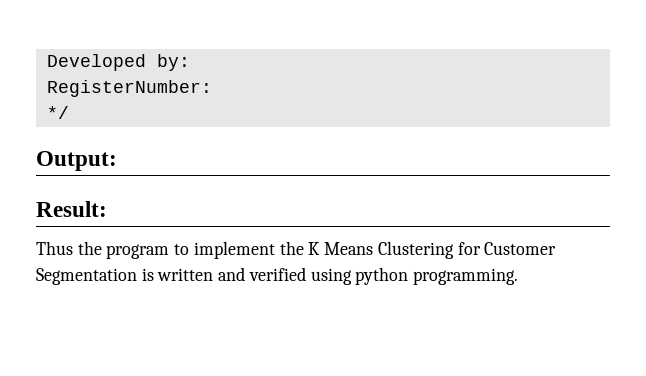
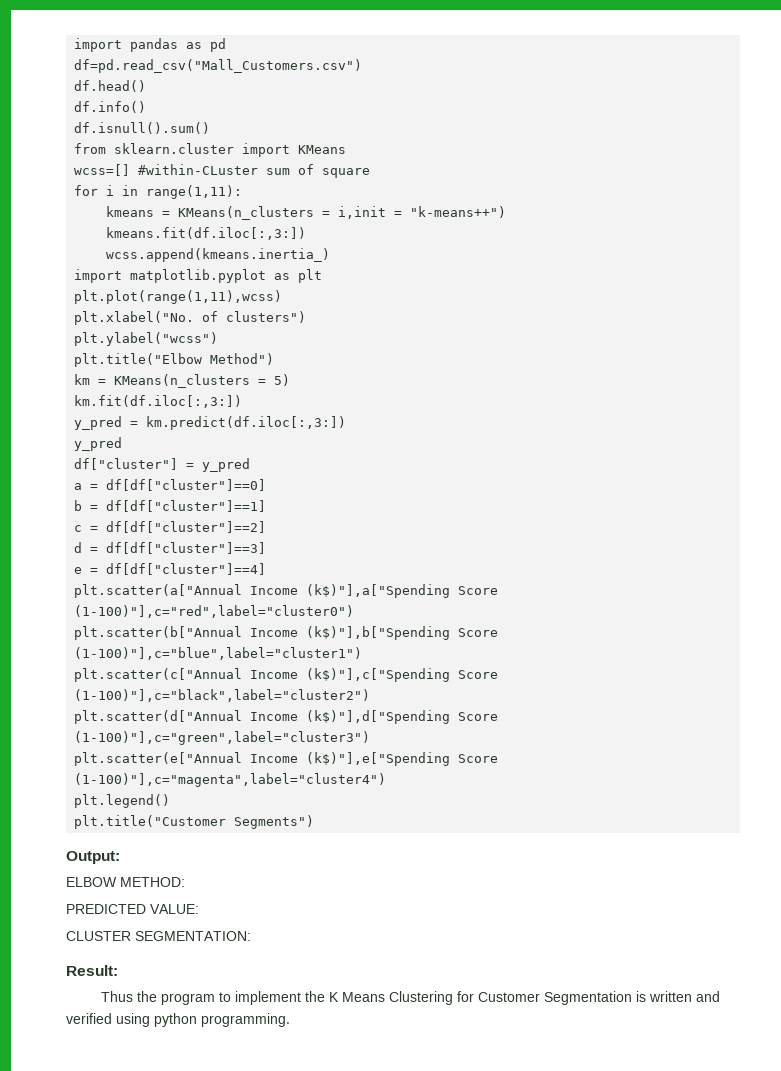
[46,54,190,71] [46,80,212,97] [46,106,69,119] [36,151,117,171] Developed by: // RegisterNumber: // */ // Output: -> [74,38,227,52] [74,59,363,73] [74,80,147,92] [74,101,147,113] [74,122,211,134] [74,143,347,157] [74,164,371,178] [74,185,243,199] [106,206,507,220] [106,227,307,240] [106,248,331,262] [74,269,323,283] [74,290,283,304] [74,311,307,325] [74,332,219,346] [74,353,275,367] [74,374,291,388] [74,395,243,408] [74,416,347,430] [74,437,123,451] [74,458,251,472] [74,479,267,491] [74,500,267,512] [74,521,267,533] [74,542,267,554] [74,563,267,575] [74,584,499,598] [74,605,355,618] [74,626,499,640] [74,647,363,660] [74,668,499,682] [74,689,371,702] [74,710,499,724] [74,731,371,745] [74,752,499,766] [74,773,387,787] [74,794,171,808] [74,815,315,829] [66,851,120,864] [66,877,185,887] [66,904,199,914] [66,931,251,941] import pandas as pd // df=pd.read_csv("Mall_Customers.csv") // df.head() // df.info() // df.isnull().sum() // from sklearn.cluster import KMeans // wcss=[] #within-CLuster sum of square // for i in range(1,11): // kmeans = KMeans(n_clusters = i,init = "k-means++") // kmeans.fit(df.iloc[:,3:]) // wcss.append(kmeans.inertia_) // import matplotlib.pyplot as plt // plt.plot(range(1,11),wcss) // plt.xlabel("No. of clusters") // plt.ylabel("wcss") // plt.title("Elbow Method") // km = KMeans(n_clusters = 5) // km.fit(df.iloc[:,3:]) // y_pred = km.predict(df.iloc[:,3:]) // y_pred // df["cluster"] = y_pred // a = df[df["cluster"]==0] // b = df[df["cluster"]==1] // c = df[df["cluster"]==2] // d = df[df["cluster"]==3] // e = df[df["cluster"]==4] // plt.scatter(a["Annual Income (k$)"],a["Spending Score (1-100)"],c="red",label="cluster0") // plt.scatter(b["Annual Income (k$)"],b["Spending Score (1-100)"],c="blue",label="cluster1") // plt.scatter(c["Annual Income (k$)"],c["Spending Score (1-100)"],c="black",label="cluster2") // plt.scatter(d["Annual Income (k$)"],d["Spending Score (1-100)"],c="green",label="cluster3") // plt.scatter(e["Annual Income (k$)"],e["Spending Score (1-100)"],c="magenta",label="cluster4") // plt.legend() // plt.title("Customer Segments") // Output: // ELBOW METHOD: // PREDICTED VALUE: // CLUSTER SEGMENTATION:

